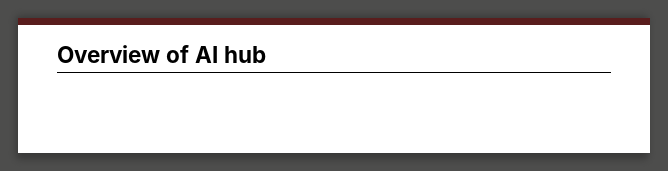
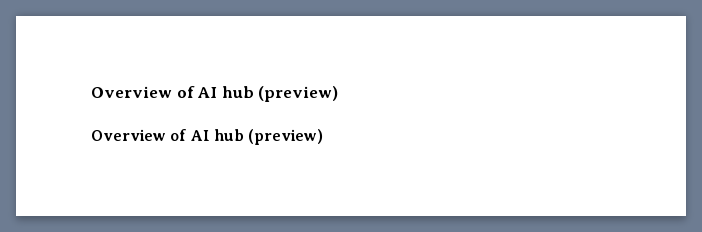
[57,45,267,63] Overview of AI hub -> [91,86,339,102] [91,129,324,145] Overview of AI hub (preview) // Overview of AI hub (preview)

